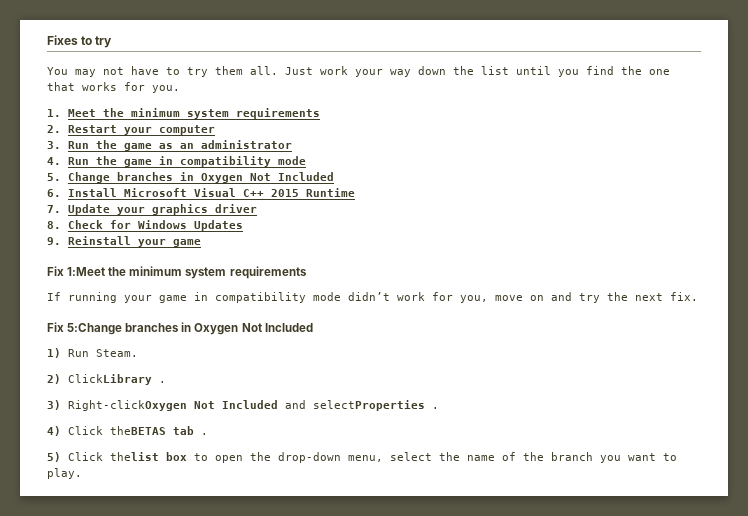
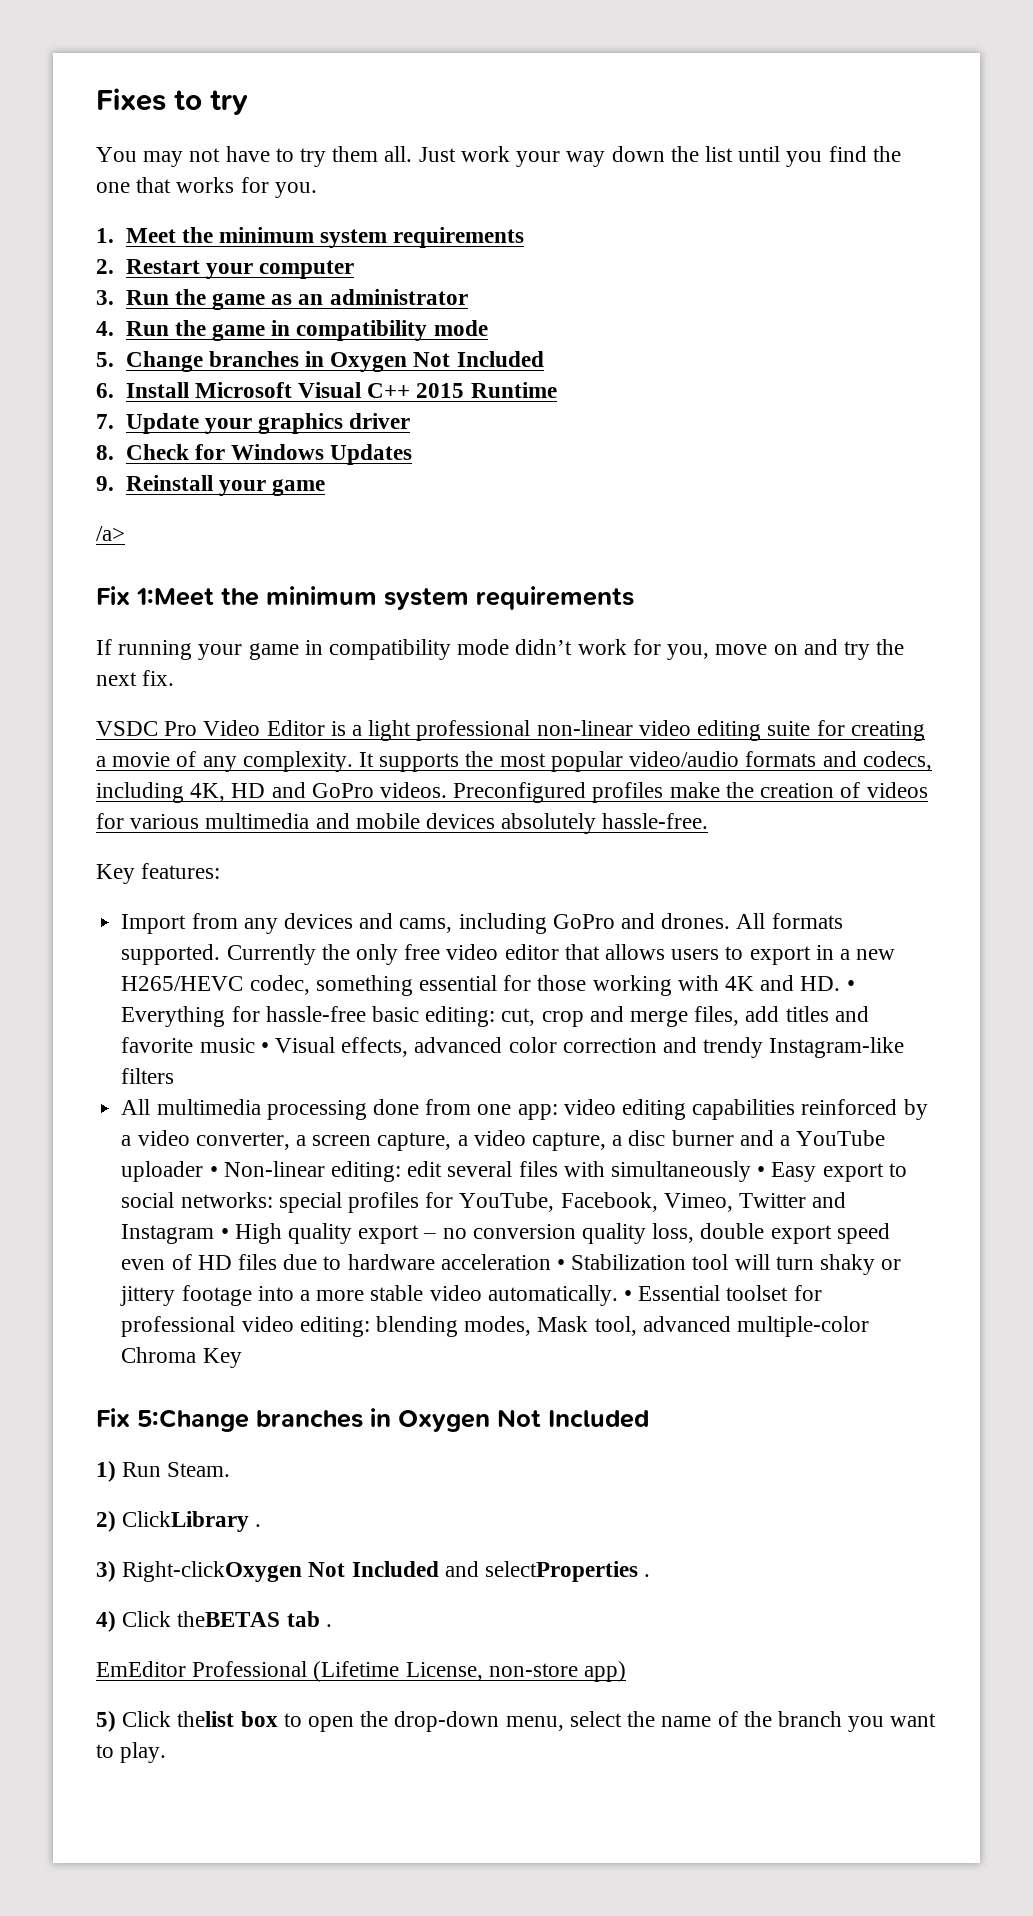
(201, 243) none -> [96,526,125,541] // /a>
(698, 296) none -> [96,720,925,741] [96,751,932,772] [96,782,928,803] [96,813,709,834] [96,863,221,884] [121,913,843,934] [121,944,896,965] [121,975,855,996] [121,1006,869,1027] [121,1037,905,1058] [121,1068,175,1084] [121,1099,928,1120] [121,1130,886,1151] [121,1161,907,1182] [121,1192,847,1213] [121,1223,890,1244] [121,1254,902,1275] [120,1285,822,1306] [121,1316,869,1337] [121,1347,242,1368] // VSDC Pro Video Editor is a light professional non-linear video editing suite for creating a movie of any complexity. It supports the most popular video/audio formats and codecs, including 4K, HD and GoPro videos. Preconfigured profiles make the creation of videos for various multimedia and mobile devices absolutely hassle-free. // Key features: // Import from any devices and cams, including GoPro and drones. All formats supported. Сurrently the only free video editor that allows users to export in a new H265/HEVC codec, something essential for those working with 4K and HD. • Everything for hassle-free basic editing: cut, crop and merge files, add titles and favorite music • Visual effects, advanced color correction and trendy Instagram-like filters // All multimedia processing done from one app: video editing capabilities reinforced by a video converter, a screen capture, a video capture, a disc burner and a YouTube uploader • Non-linear editing: edit several files with simultaneously • Easy export to social networks: special profiles for YouTube, Facebook, Vimeo, Twitter and Instagram • High quality export – no conversion quality loss, double export speed even of HD files due to hardware acceleration • Stabilization tool will turn shaky or jittery footage into a more stable video automatically. • Essential toolset for professional video editing: blending modes, Mask tool, advanced multiple-color Chroma Key
(208, 434) none -> [96,1661,627,1682] // EmEditor Professional (Lifetime License, non-store app)

